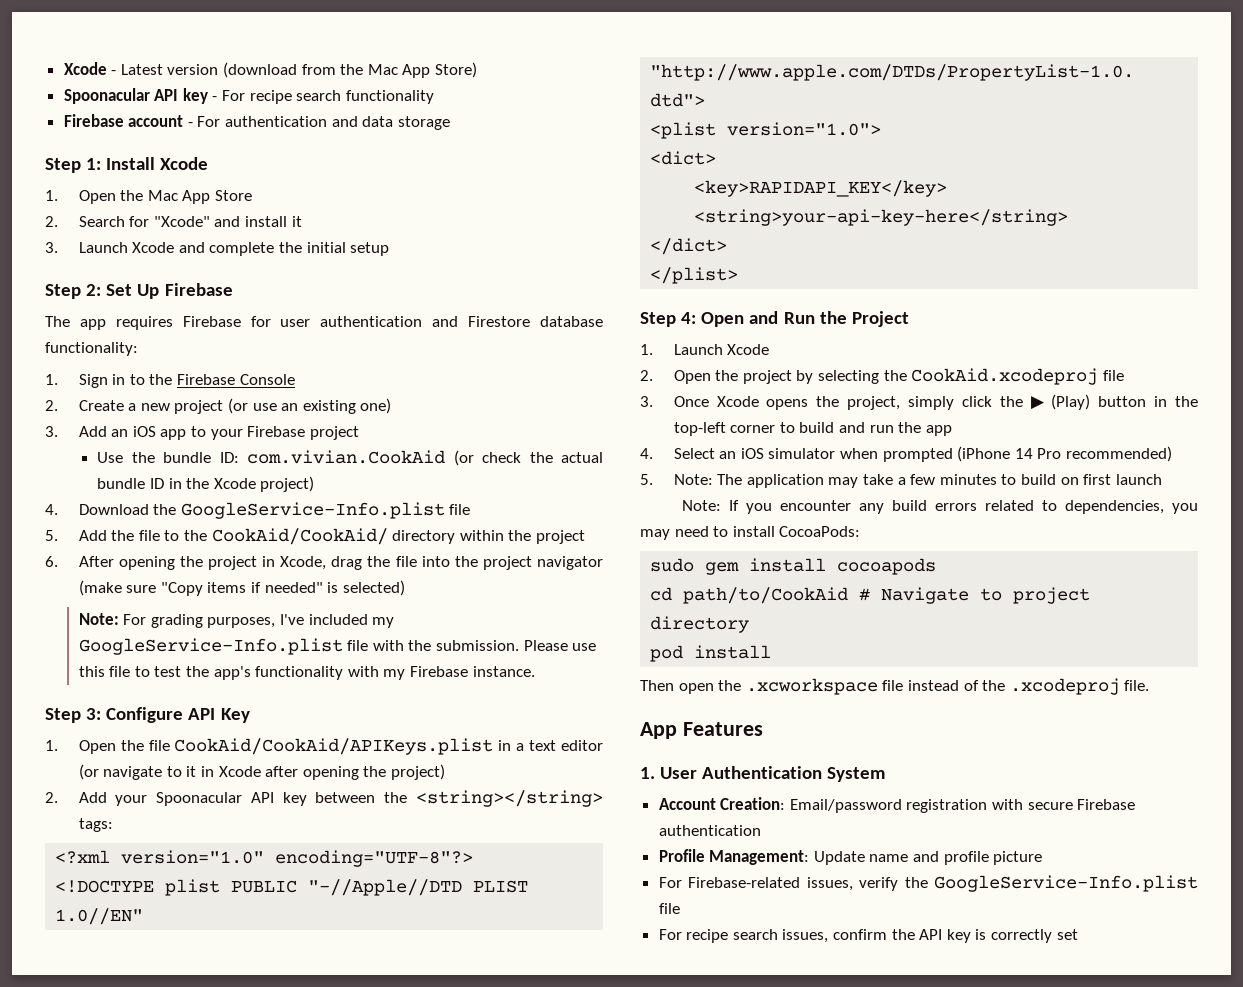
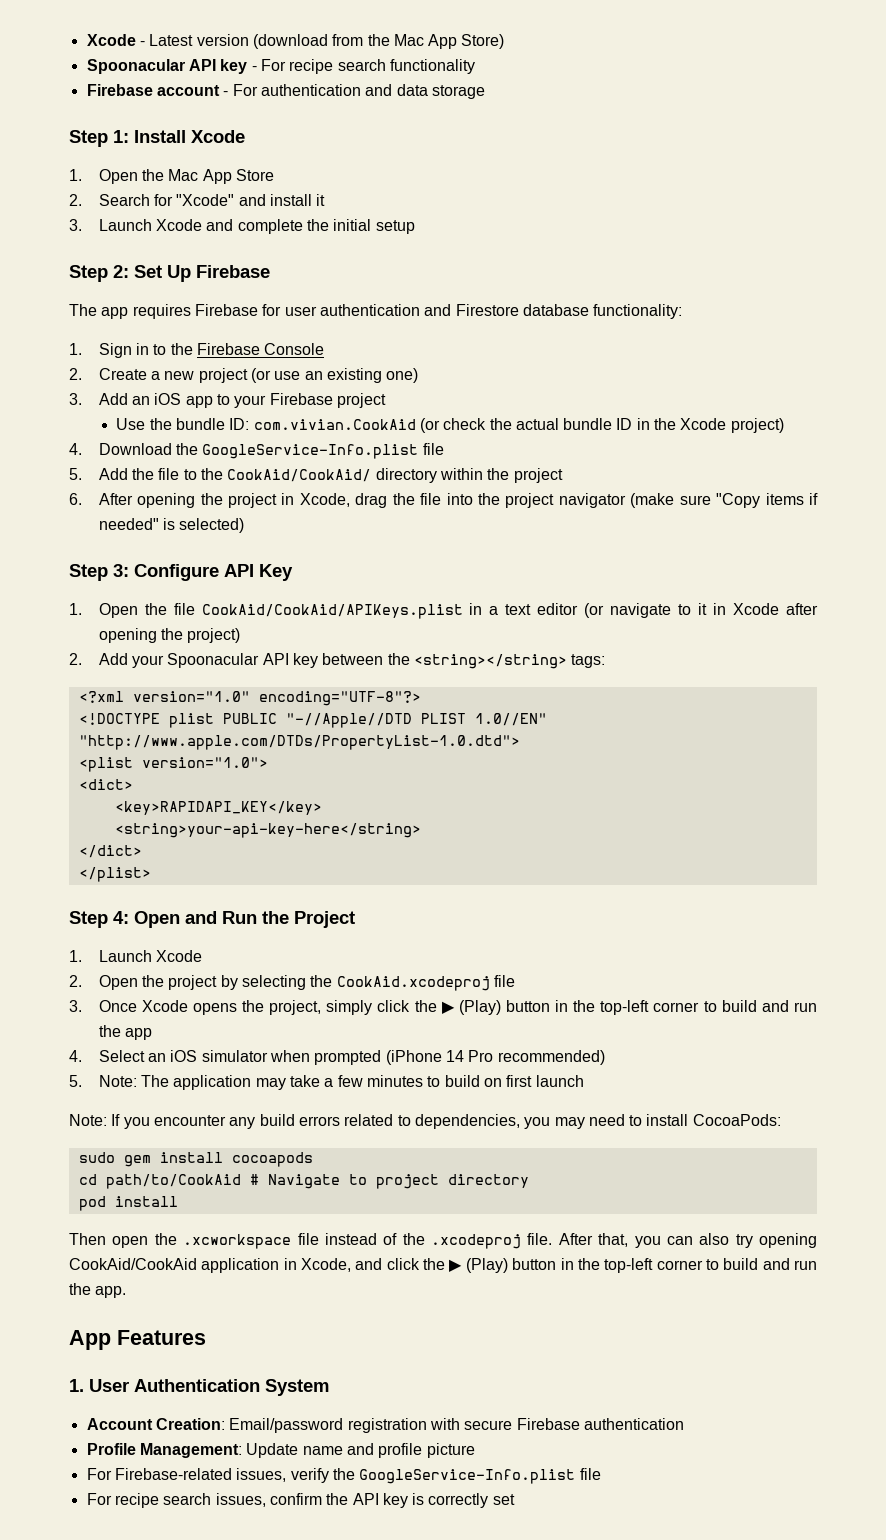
[78,613,395,628] [78,638,597,655] [78,666,535,680] // Note: For grading purposes, I've included my GoogleService-Info.plist file with the submission. Please use this file to test the app's functionality with my Firebase instance. -> (245, 525) none
(1150, 685) none -> [558,1233,817,1248] [69,1258,818,1273] [69,1283,127,1298] After that, you can also try opening CookAid/CookAid application in Xcode, and click the ▶ (Play) button in the top-left corner to build and run the app.

